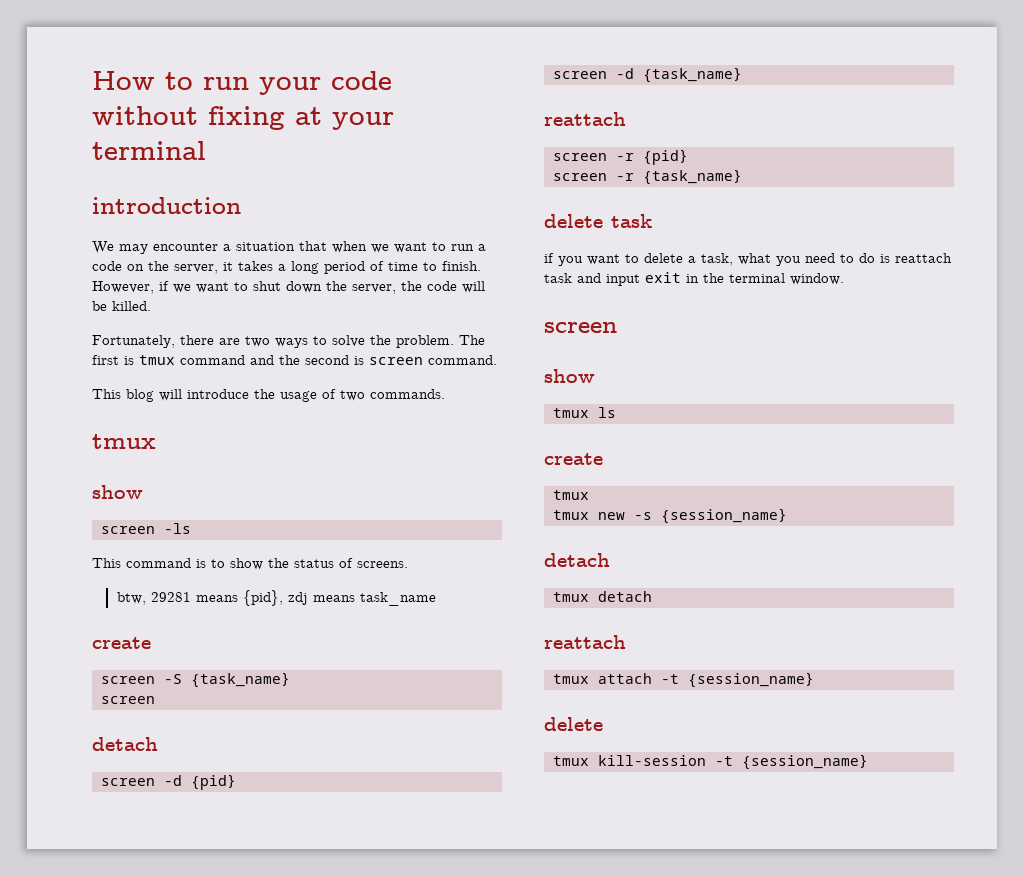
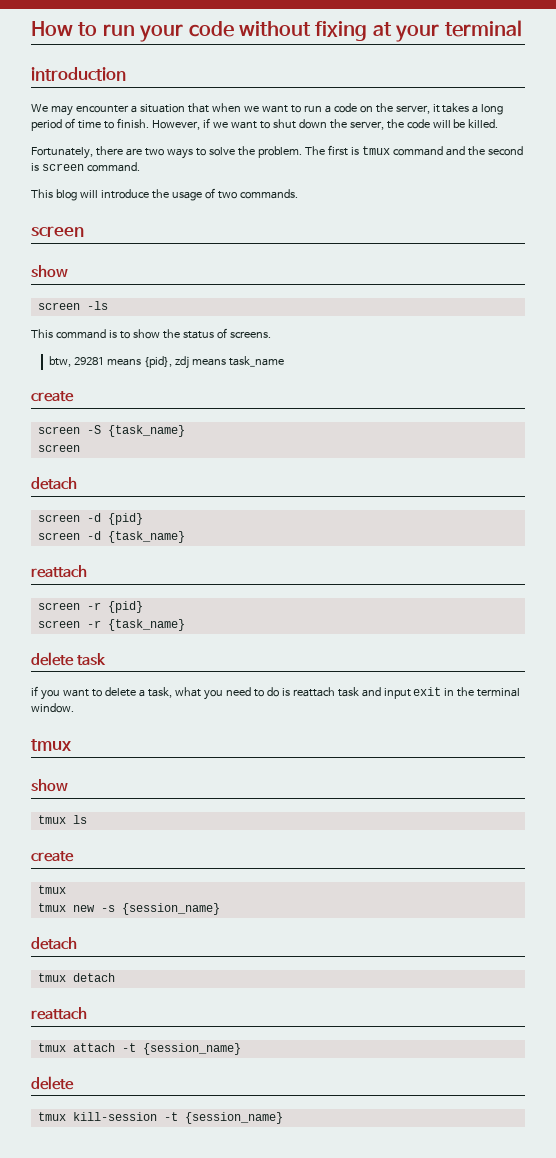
[92,434,156,449] tmux -> [31,226,84,237] screen
[544,322,617,333] screen -> [31,739,71,751] tmux

